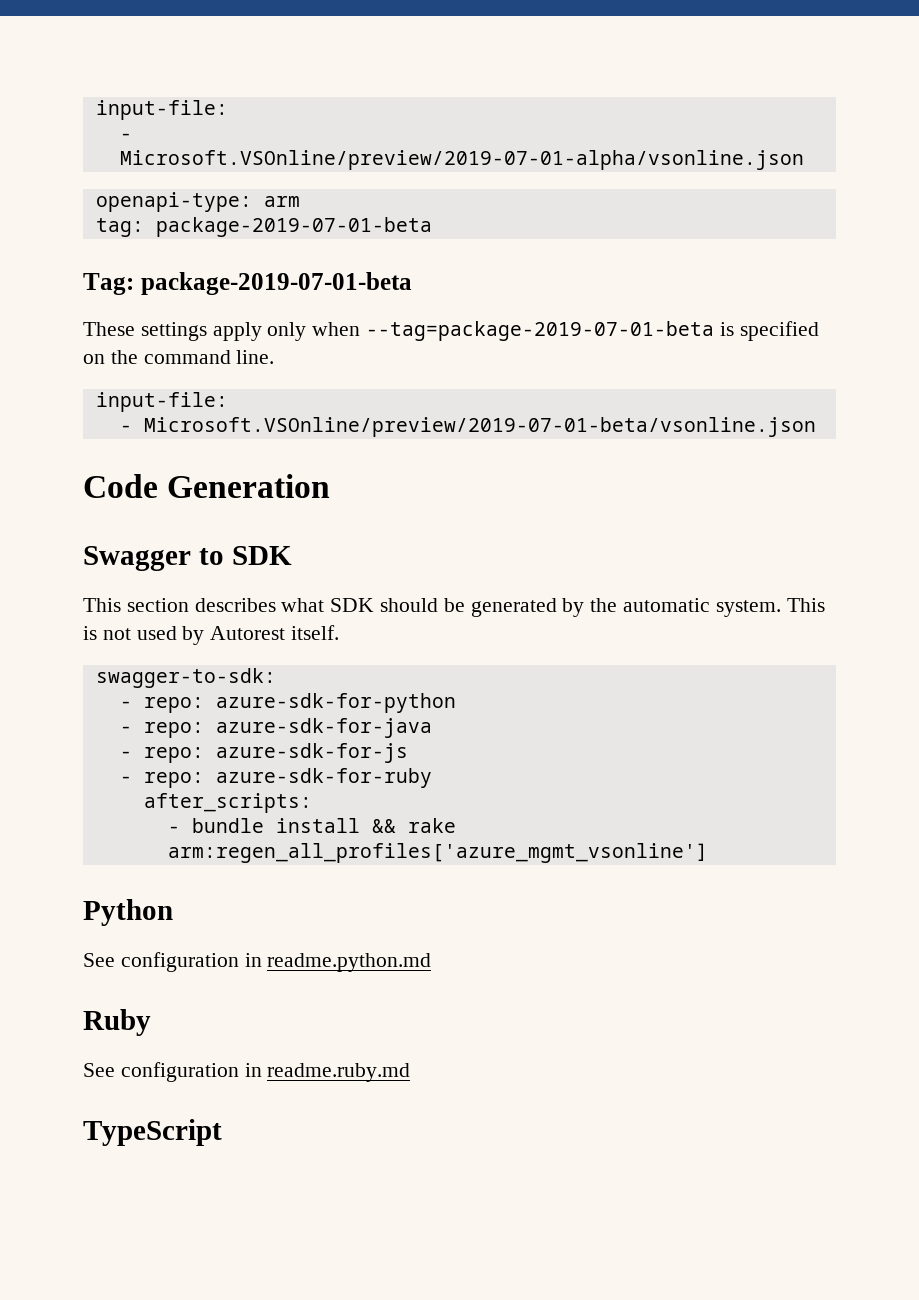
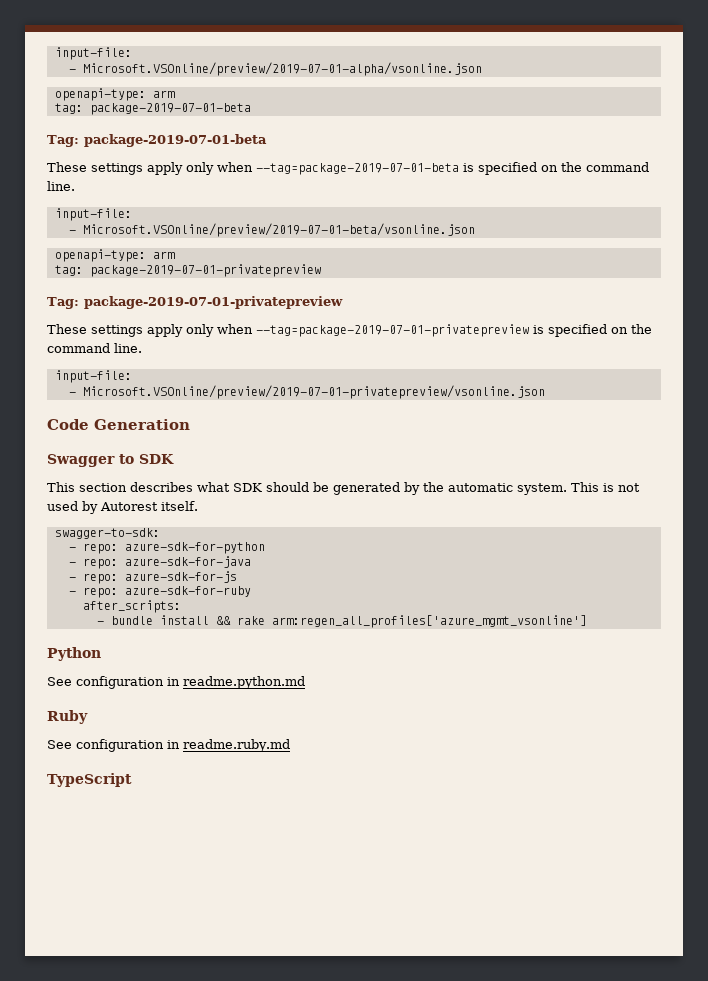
(816, 427) none -> [54,249,175,262] [54,264,321,277] [47,296,343,309] [47,324,652,337] [47,343,142,353] [54,370,132,383] [68,385,545,399] // openapi-type: arm // tag: package-2019-07-01-privatepreview // Tag: package-2019-07-01-privatepreview // These settings apply only when --tag=package-2019-07-01-privatepreview is specified on the command line. // input-file: // - Microsoft.VSOnline/preview/2019-07-01-privatepreview/vsonline.json

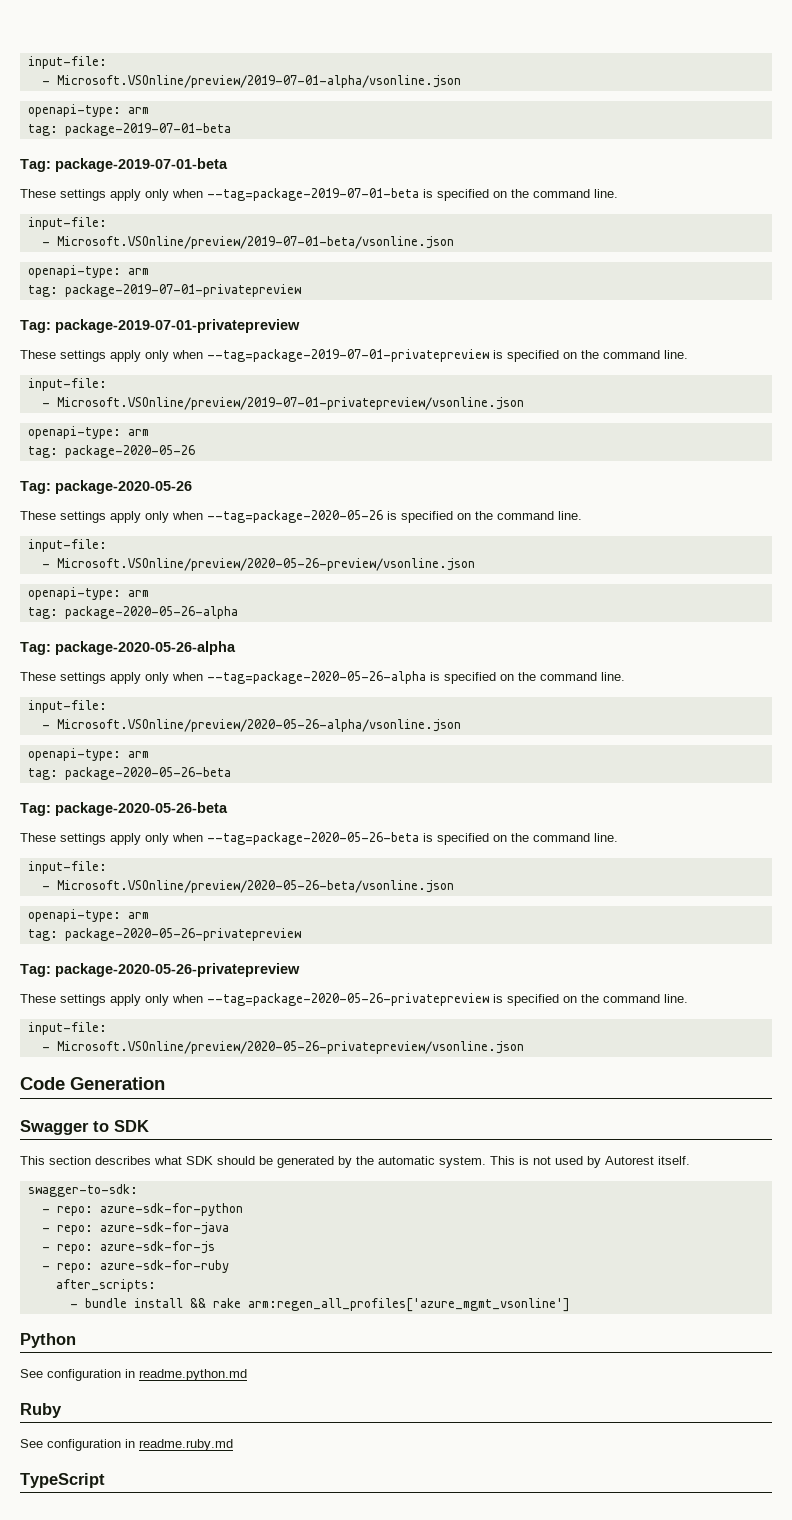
(545, 392) none -> [27,426,149,439] [27,445,195,458] [20,480,192,494] [20,510,582,523] [27,539,107,552] [41,558,475,571] [27,587,149,600] [27,606,238,619] [20,641,236,655] [20,671,625,684] [27,700,107,713] [41,719,461,732] [27,748,149,761] [27,767,231,780] [20,802,228,816] [20,832,618,845] [27,861,107,874] [41,880,454,893] [27,909,149,922] [27,928,301,941] [20,963,300,977] [20,993,688,1006] [27,1022,107,1035] [41,1041,524,1054] // openapi-type: arm // tag: package-2020-05-26 // Tag: package-2020-05-26 // These settings apply only when --tag=package-2020-05-26 is specified on the command line. // input-file: // - Microsoft.VSOnline/preview/2020-05-26-preview/vsonline.json // openapi-type: arm // tag: package-2020-05-26-alpha // Tag: package-2020-05-26-alpha // These settings apply only when --tag=package-2020-05-26-alpha is specified on the command line. // input-file: // - Microsoft.VSOnline/preview/2020-05-26-alpha/vsonline.json // openapi-type: arm // tag: package-2020-05-26-beta // Tag: package-2020-05-26-beta // These settings apply only when --tag=package-2020-05-26-beta is specified on the command line. // input-file: // - Microsoft.VSOnline/preview/2020-05-26-beta/vsonline.json // openapi-type: arm // tag: package-2020-05-26-privatepreview // Tag: package-2020-05-26-privatepreview // These settings apply only when --tag=package-2020-05-26-privatepreview is specified on the command line. // input-file: // - Microsoft.VSOnline/preview/2020-05-26-privatepreview/vsonline.json

